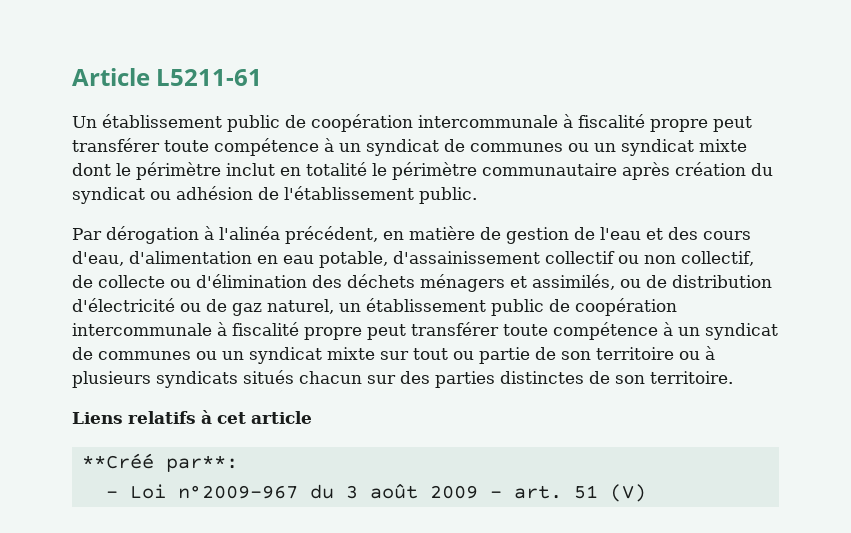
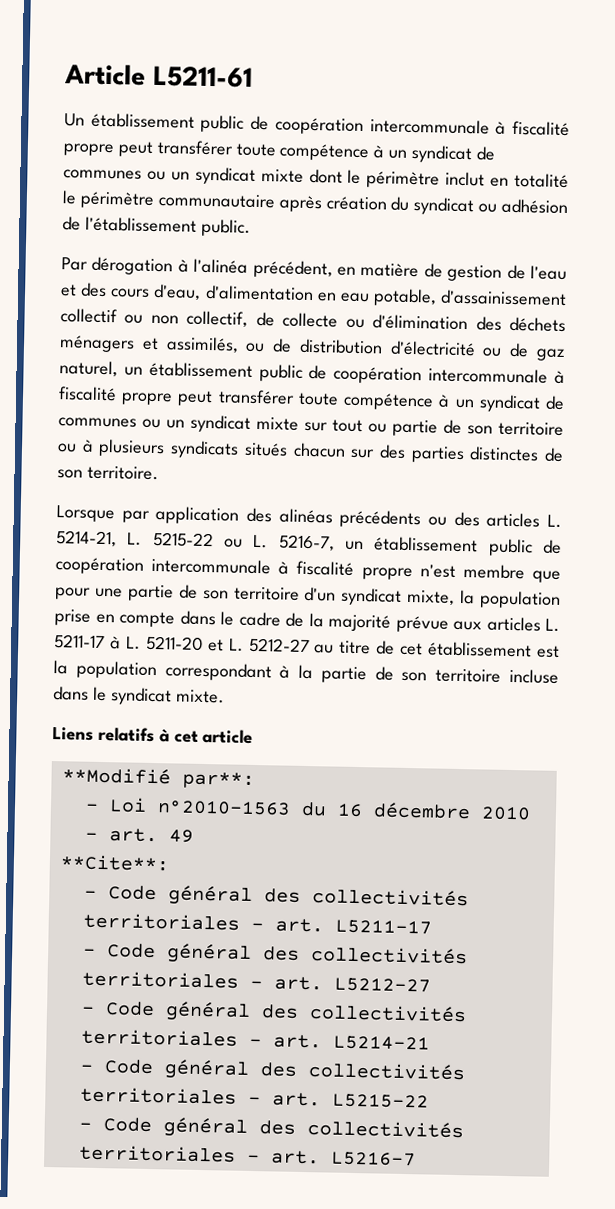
(733, 377) none -> [56,505,562,529] [56,530,562,557] [55,557,562,583] [55,584,561,609] [54,609,560,633] [54,634,560,658] [53,660,559,684] [53,686,225,706] // Lorsque par application des alinéas précédents ou des articles L. 5214-21, L. 5215-22 ou L. 5216-7, un établissement public de coopération intercommunale à fiscalité propre n'est membre que pour une partie de son territoire d'un syndicat mixte, la population prise en compte dans le cadre de la majorité prévue aux articles L. 5211-17 à L. 5211-20 et L. 5212-27 au titre de cet établissement est la population correspondant à la partie de son territoire incluse dans le syndicat mixte.
[81,453,154,469] **Créé -> [61,767,171,785] **Modifié
[177,484,646,502] n°2009-967 du 3 août 2009 - art. 51 (V) -> [156,800,531,821] [84,828,194,843] [59,854,170,872] [83,885,469,907] [82,912,432,935] [82,943,468,965] [81,970,431,993] [80,1001,467,1023] [80,1028,430,1051] [79,1059,466,1081] [79,1086,429,1109] [78,1117,464,1139] [78,1144,416,1167] n°2010-1563 du 16 décembre 2010 - art. 49 // **Cite**: // - Code général des collectivités territoriales - art. L5211-17 // - Code général des collectivités territoriales - art. L5212-27 // - Code général des collectivités territoriales - art. L5214-21 // - Code général des collectivités territoriales - art. L5215-22 // - Code général des collectivités territoriales - art. L5216-7

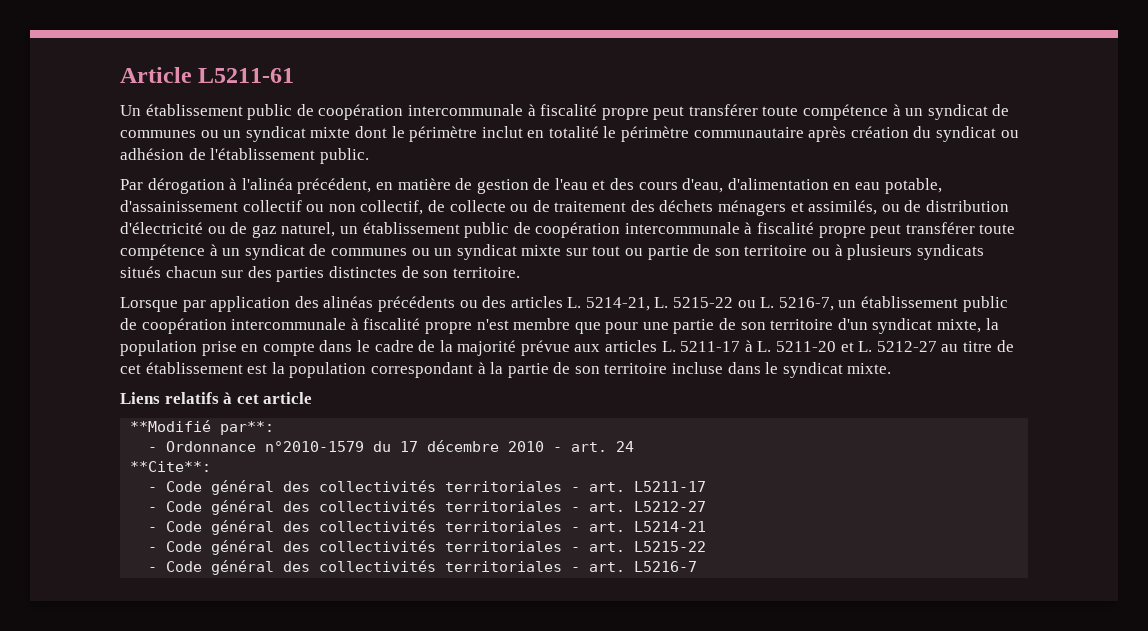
[372,314,469,331] d'élimination -> [532,200,627,212] de traitement
[108,797,363,818] Loi n°2010-1563 du 16 -> [166,441,419,452] Ordonnance n°2010-1579 du 17
[168,829,194,843] 49 -> [616,441,635,452] 24

